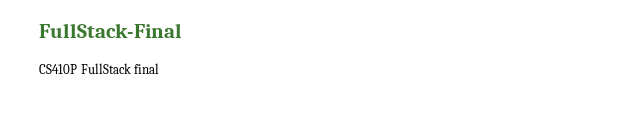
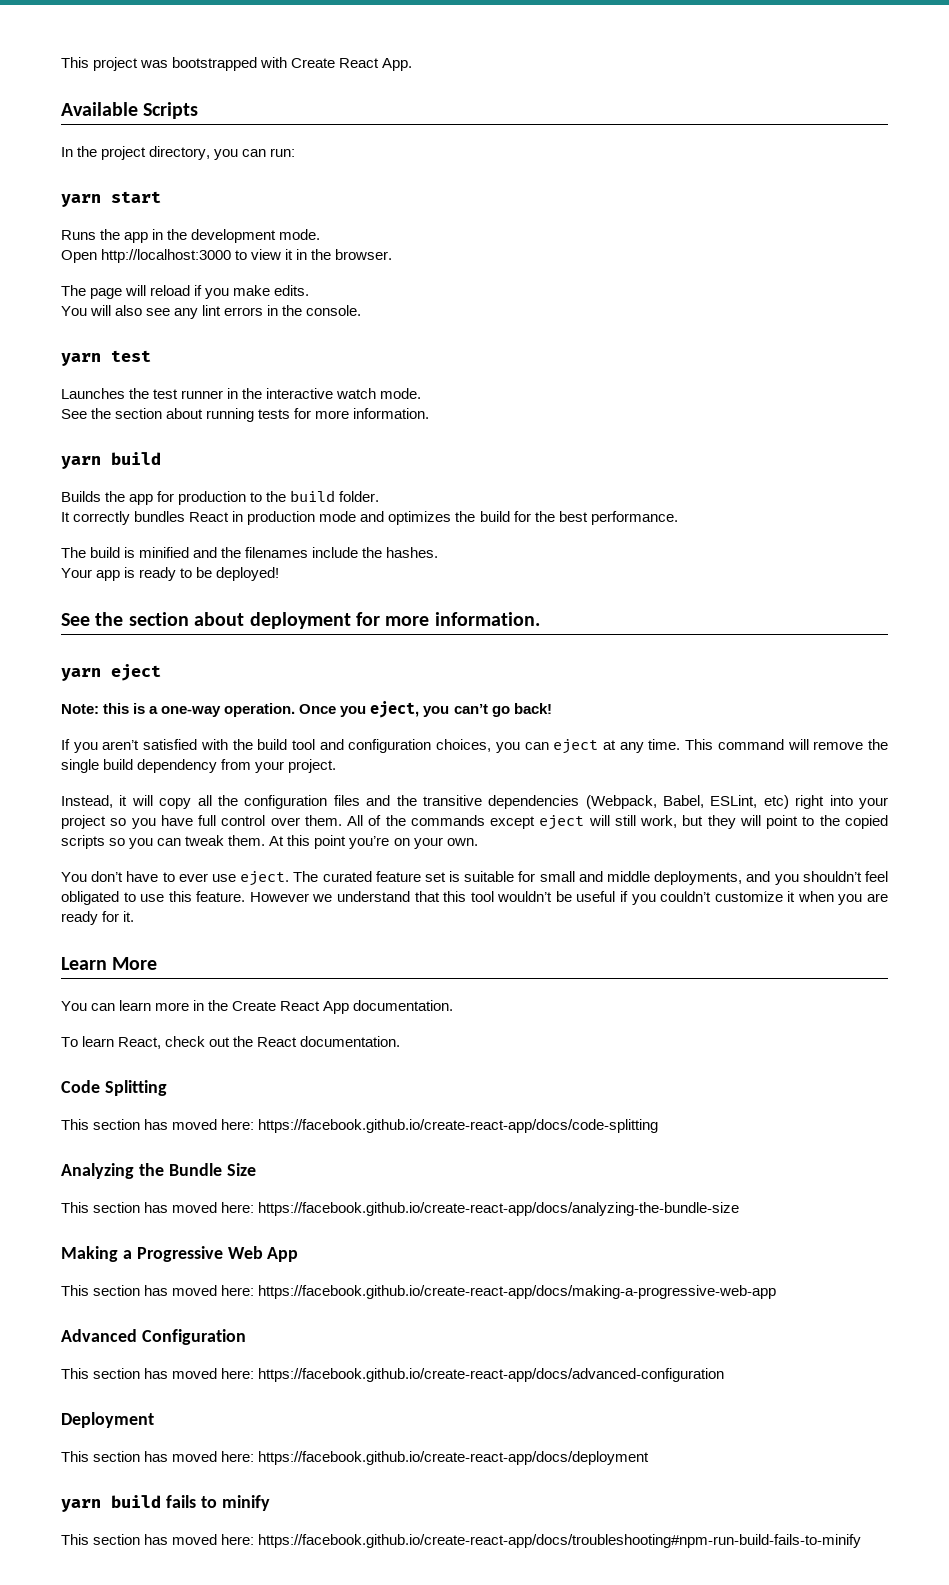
[39,23,182,38] [39,63,160,74] FullStack-Final // CS410P FullStack final -> [61,57,413,71] [61,102,199,119] [61,146,296,160] [61,191,161,207] [61,229,321,243] [61,249,393,263] [61,285,310,299] [61,305,362,319] [61,350,151,366] [61,388,422,399] [61,408,430,422] [61,452,161,469] [61,490,380,505] [61,511,678,525] [61,547,439,558] [61,567,280,581] [61,612,540,629] [61,664,161,681] [61,701,552,718] [61,739,888,754] [61,759,337,773] [61,795,889,809] [61,815,888,830] [61,835,478,849] [61,871,888,886] [61,891,888,905] [61,911,135,925] [61,957,158,970] [61,1000,454,1014] [61,1036,401,1049] [61,1080,167,1096] [61,1119,659,1133] [61,1163,256,1179] [61,1202,740,1216] [61,1246,299,1262] [61,1285,777,1299] [61,1329,246,1345] [61,1368,725,1382] [61,1412,154,1428] [61,1451,650,1465] [61,1495,270,1512] [61,1534,862,1548] This project was bootstrapped with Create React App. // Available Scripts // In the project directory, you can run: // yarn start // Runs the app in the development mode. // Open http://localhost:3000 to view it in the browser. // The page will reload if you make edits. // You will also see any lint errors in the console. // yarn test // Launches the test runner in the interactive watch mode. // See the section about running tests for more information. // yarn build // Builds the app for production to the build folder. // It correctly bundles React in production mode and optimizes the build for the best performance. // The build is minified and the filenames include the hashes. // Your app is ready to be deployed! // See the section about deployment for more information. // yarn eject // Note: this is a one-way operation. Once you eject, you can’t go back! // If you aren’t satisfied with the build tool and configuration choices, you can eject at any time. This command will remove the single build dependency from your project. // Instead, it will copy all the configuration files and the transitive dependencies (Webpack, Babel, ESLint, etc) right into your project so you have full control over them. All of the commands except eject will still work, but they will point to the copied scripts so you can tweak them. At this point you’re on your own. // You don’t have to ever use eject. The curated feature set is suitable for small and middle deployments, and you shouldn’t feel obligated to use this feature. However we understand that this tool wouldn’t be useful if you couldn’t customize it when you are ready for it. // Learn More // You can learn more in the Create React App documentation. // To learn React, check out the React documentation. // Code Splitting // This section has moved here: https://facebook.github.io/create-react-app/docs/code-splitting // Analyzing the Bundle Size // This section has moved here: https://facebook.github.io/create-react-app/docs/analyzing-the-bundle-size // Making a Progressive Web App // This section has moved here: https://facebook.github.io/create-react-app/docs/making-a-progressive-web-app // Advanced Configuration // This section has moved here: https://facebook.github.io/create-react-app/docs/advanced-configuration // Deployment // This section has moved here: https://facebook.github.io/create-react-app/docs/deployment // yarn build fails to minify // This section has moved here: https://facebook.github.io/create-react-app/docs/troubleshooting#npm-run-build-fails-to-minify

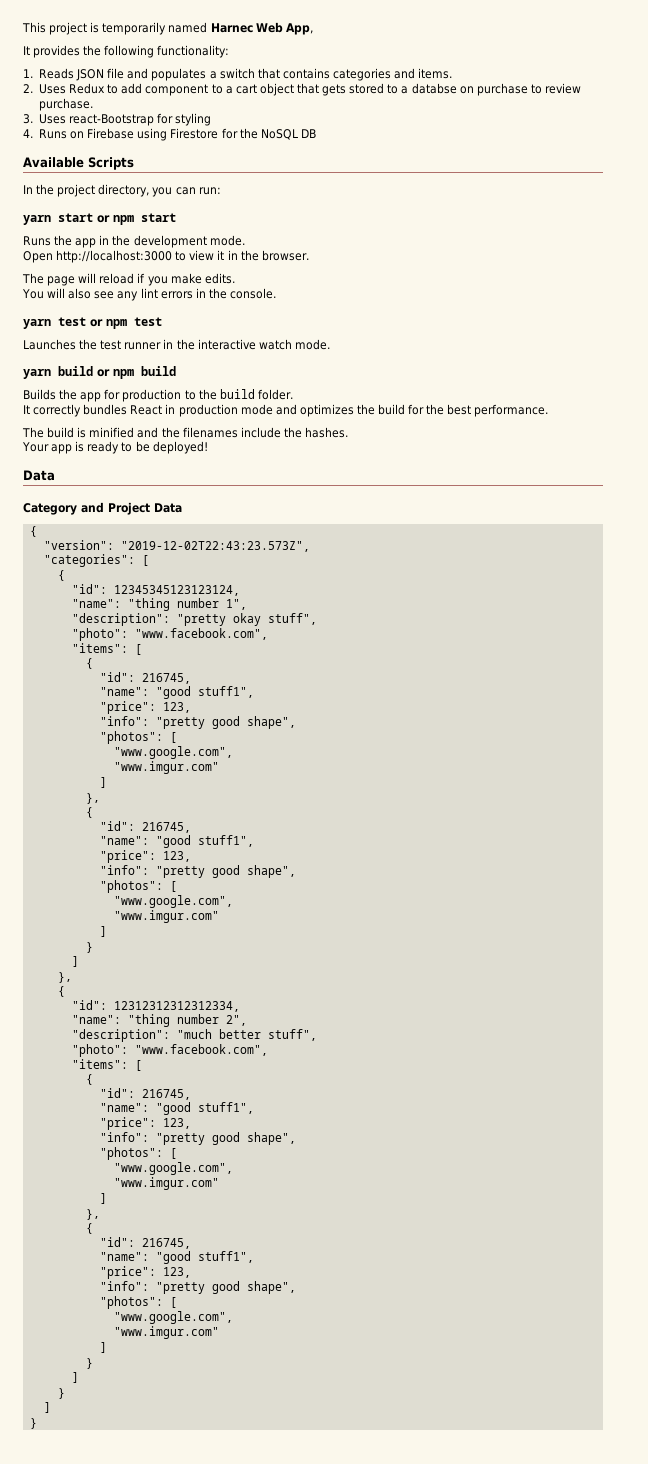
[140,57,413,71] was bootstrapped with Create React App. -> [90,22,313,35] [23,45,230,58] [23,68,453,81] [23,83,581,96] [39,98,94,111] [23,113,212,126] [23,128,316,141] is temporarily named Harnec Web App, // It provides the following functionality: // 1. Reads JSON file and populates a switch that contains categories and items. // 2. Uses Redux to add component to a cart object that gets stored to a databse on purchase to review purchase. // 3. Uses react-Bootstrap for styling // 4. Runs on Firebase using Firestore for the NoSQL DB
(161, 197) none -> [97,213,176,225] or npm start
(151, 356) none -> [90,317,162,329] or npm test
[61,408,430,422] [61,452,161,469] // See the section about running tests for more information. // yarn build -> [23,366,176,379] // yarn build or npm build
[61,612,540,629] [61,664,161,681] [61,701,552,718] [61,739,888,754] [61,759,337,773] [61,795,889,809] [61,815,888,830] [61,835,478,849] [61,871,888,886] [61,891,888,905] [61,911,135,925] [61,957,158,970] [61,1000,454,1014] [61,1036,401,1049] [61,1080,167,1096] [61,1119,659,1133] [61,1163,256,1179] [61,1202,740,1216] [61,1246,299,1262] [61,1285,777,1299] [61,1329,246,1345] [61,1368,725,1382] [61,1412,154,1428] [61,1451,650,1465] [61,1495,270,1512] [61,1534,862,1548] See the section about deployment for more information. // yarn eject // Note: this is a one-way operation. Once you eject, you can’t go back! // If you aren’t satisfied with the build tool and configuration choices, you can eject at any time. This command will remove the single build dependency from your project. // Instead, it will copy all the configuration files and the transitive dependencies (Webpack, Babel, ESLint, etc) right into your project so you have full control over them. All of the commands except eject will still work, but they will point to the copied scripts so you can tweak them. At this point you’re on your own. // You don’t have to ever use eject. The curated feature set is suitable for small and middle deployments, and you shouldn’t feel obligated to use this feature. However we understand that this tool wouldn’t be useful if you couldn’t customize it when you are ready for it. // Learn More // You can learn more in the Create React App documentation. // To learn React, check out the React documentation. // Code Splitting // This section has moved here: https://facebook.github.io/create-react-app/docs/code-splitting // Analyzing the Bundle Size // This section has moved here: https://facebook.github.io/create-react-app/docs/analyzing-the-bundle-size // Making a Progressive Web App // This section has moved here: https://facebook.github.io/create-react-app/docs/making-a-progressive-web-app // Advanced Configuration // This section has moved here: https://facebook.github.io/create-react-app/docs/advanced-configuration // Deployment // This section has moved here: https://facebook.github.io/create-react-app/docs/deployment // yarn build fails to minify // This section has moved here: https://facebook.github.io/create-react-app/docs/troubleshooting#npm-run-build-fails-to-minify -> [23,470,55,481] [23,502,182,515] [29,526,37,537] [43,540,310,552] [43,554,149,567] [57,570,65,581] [71,584,240,596] [71,598,247,611] [71,613,317,626] [71,628,268,641] [71,643,142,655] [85,658,93,669] [99,672,191,684] [99,686,254,699] [99,701,191,714] [99,716,296,729] [99,731,177,744] [113,746,233,759] [113,761,219,774] [99,777,107,788] [85,793,100,804] [85,807,93,818] [99,821,191,833] [99,835,254,848] [99,850,191,863] [99,865,296,878] [99,880,177,893] [113,895,233,908] [113,910,219,923] [99,926,107,937] [85,942,93,953] [71,956,79,967] [57,972,72,983] [57,986,65,997] [71,1000,240,1012] [71,1014,247,1027] [71,1029,317,1042] [71,1044,268,1057] [71,1059,142,1071] [85,1074,93,1085] [99,1088,191,1100] [99,1102,254,1115] [99,1117,191,1130] [99,1132,296,1145] [99,1147,177,1160] [113,1162,233,1175] [113,1177,219,1190] [99,1193,107,1204] [85,1209,100,1220] [85,1223,93,1234] [99,1237,191,1249] [99,1251,254,1264] [99,1266,191,1279] [99,1281,296,1294] [99,1296,177,1309] [113,1311,233,1324] [113,1326,219,1339] [99,1342,107,1353] [85,1358,93,1369] [71,1372,79,1383] [57,1388,65,1399] [43,1402,51,1413] [29,1418,37,1429] Data // Category and Project Data // { // "version": "2019-12-02T22:43:23.573Z", // "categories": [ // { // "id": 12345345123123124, // "name": "thing number 1", // "description": "pretty okay stuff", // "photo": "www.facebook.com", // "items": [ // { // "id": 216745, // "name": "good stuff1", // "price": 123, // "info": "pretty good shape", // "photos": [ // "www.google.com", // "www.imgur.com" // ] // }, // { // "id": 216745, // "name": "good stuff1", // "price": 123, // "info": "pretty good shape", // "photos": [ // "www.google.com", // "www.imgur.com" // ] // } // ] // }, // { // "id": 12312312312312334, // "name": "thing number 2", // "description": "much better stuff", // "photo": "www.facebook.com", // "items": [ // { // "id": 216745, // "name": "good stuff1", // "price": 123, // "info": "pretty good shape", // "photos": [ // "www.google.com", // "www.imgur.com" // ] // }, // { // "id": 216745, // "name": "good stuff1", // "price": 123, // "info": "pretty good shape", // "photos": [ // "www.google.com", // "www.imgur.com" // ] // } // ] // } // ] // }

